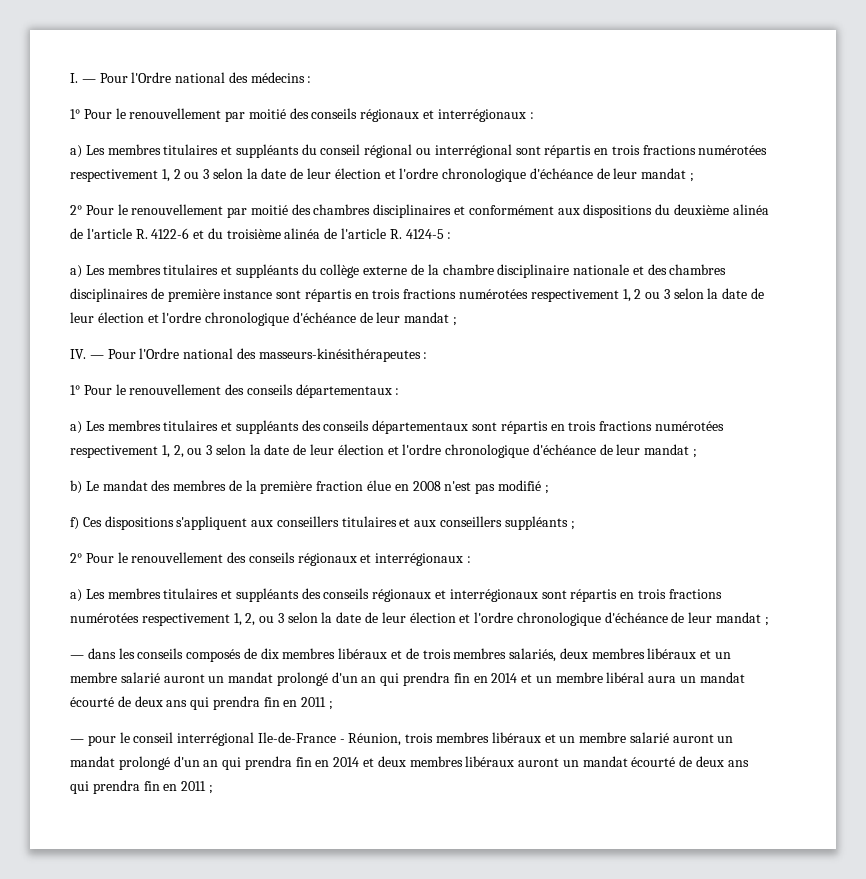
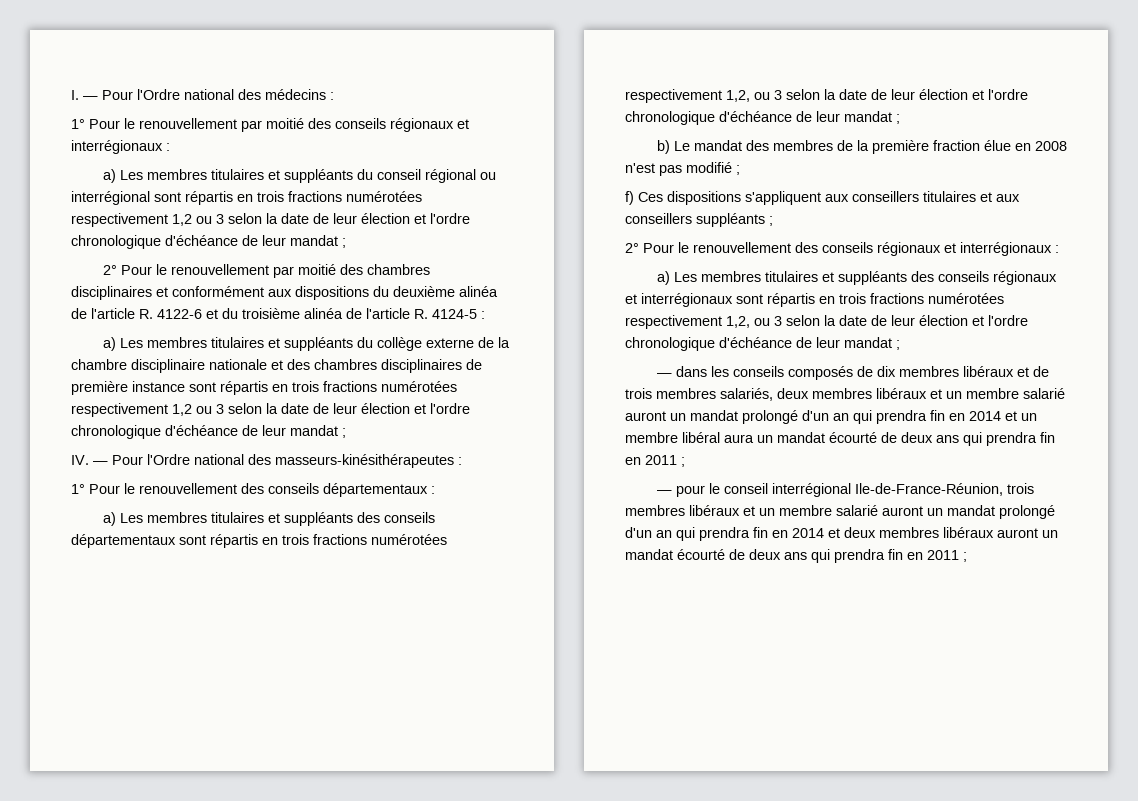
[161,169,181,182] 1, 2 -> [172,214,192,226] 1,2
[622,289,642,302] 1, 2 -> [172,404,192,416] 1,2
[161,445,184,458] 1, 2, -> [726,90,750,102] 1,2,
[233,613,256,626] 1, 2, -> [726,316,750,328] 1,2,
[257,732,402,746] Ile-de-France - Réunion, -> [854,483,1003,496] Ile-de-France-Réunion,

